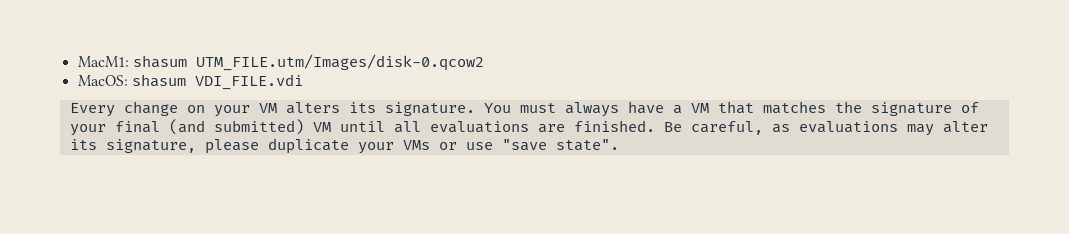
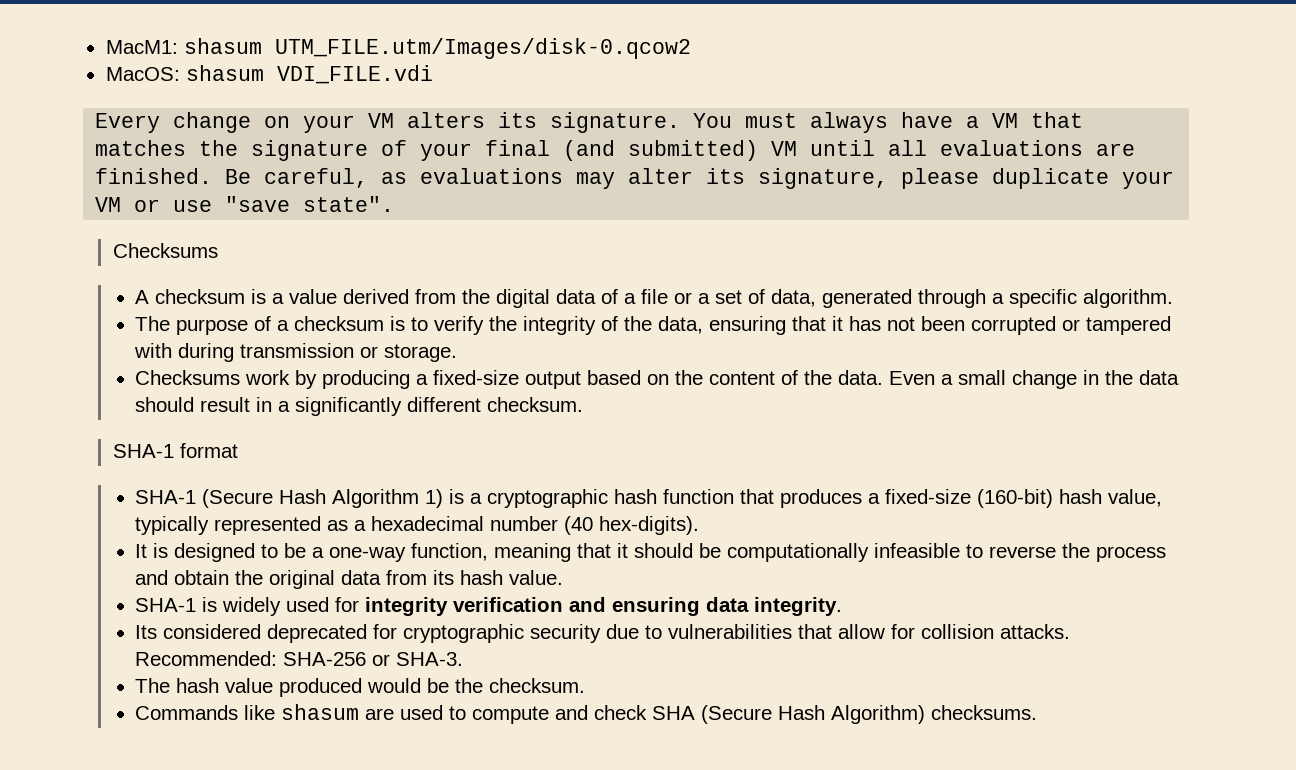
[402,140,430,150] VMs -> [95,197,122,212] VM
(619, 145) none -> [112,243,218,258] [135,289,1174,308] [135,316,1172,335] [134,343,458,362] [135,370,1180,389] [135,397,584,416] [112,443,238,458] [135,489,1163,508] [135,516,700,535] [135,543,1167,562] [135,570,564,589] [135,597,843,616] [135,624,1071,643] [135,651,464,666] [135,678,586,697] [135,704,1038,724] // Checksums // A checksum is a value derived from the digital data of a file or a set of data, generated through a specific algorithm. // The purpose of a checksum is to verify the integrity of the data, ensuring that it has not been corrupted or tampered with during transmission or storage. // Checksums work by producing a fixed-size output based on the content of the data. Even a small change in the data should result in a significantly different checksum. // SHA-1 format // SHA-1 (Secure Hash Algorithm 1) is a cryptographic hash function that produces a fixed-size (160-bit) hash value, typically represented as a hexadecimal number (40 hex-digits). // It is designed to be a one-way function, meaning that it should be computationally infeasible to reverse the process and obtain the original data from its hash value. // SHA-1 is widely used for integrity verification and ensuring data integrity. // Its considered deprecated for cryptographic security due to vulnerabilities that allow for collision attacks. Recommended: SHA-256 or SHA-3. // The hash value produced would be the checksum. // Commands like shasum are used to compute and check SHA (Secure Hash Algorithm) checksums.

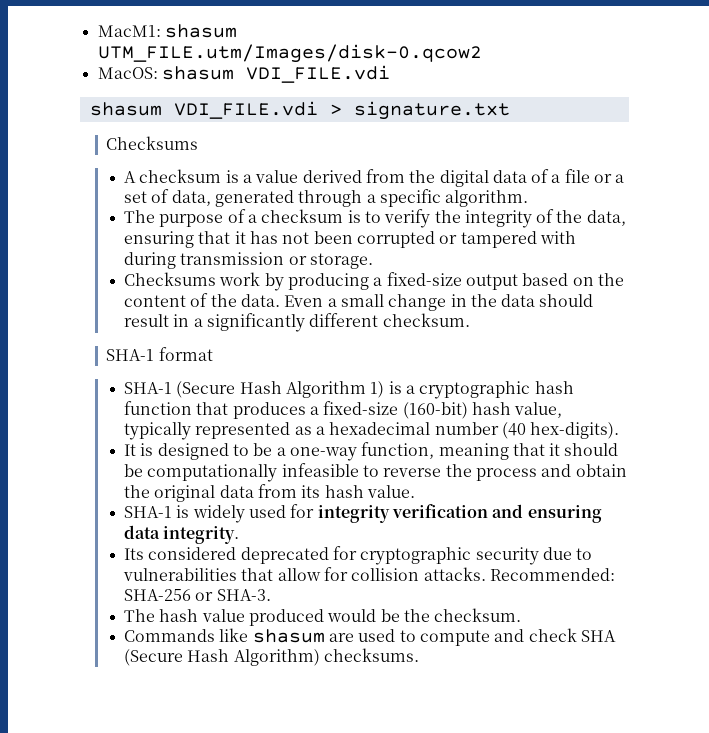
[95,112,1084,133] [95,140,1136,161] [95,168,1175,189] [95,196,395,212] Every change on your VM alters its signature. You must always have a VM that matches the signature of your final (and submitted) VM until all evaluations are finished. Be careful, as evaluations may alter its signature, please duplicate your VM or use "save state". -> [89,101,510,120] shasum VDI_FILE.vdi > signature.txt

